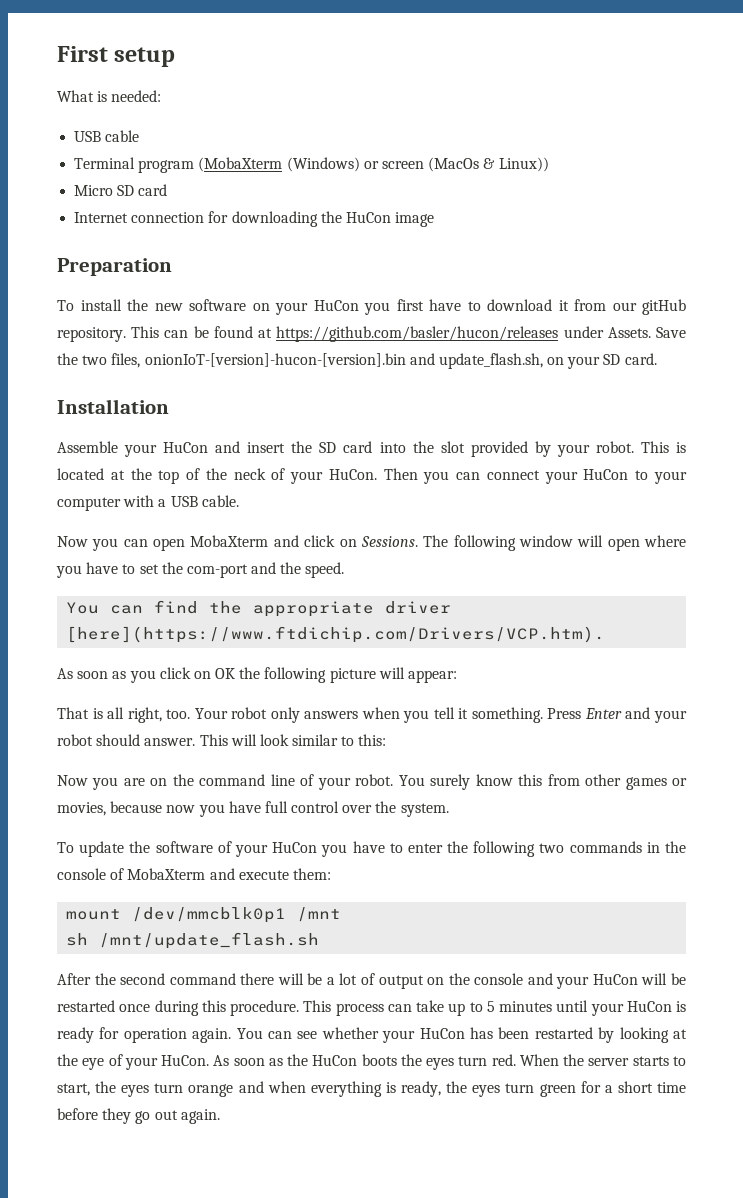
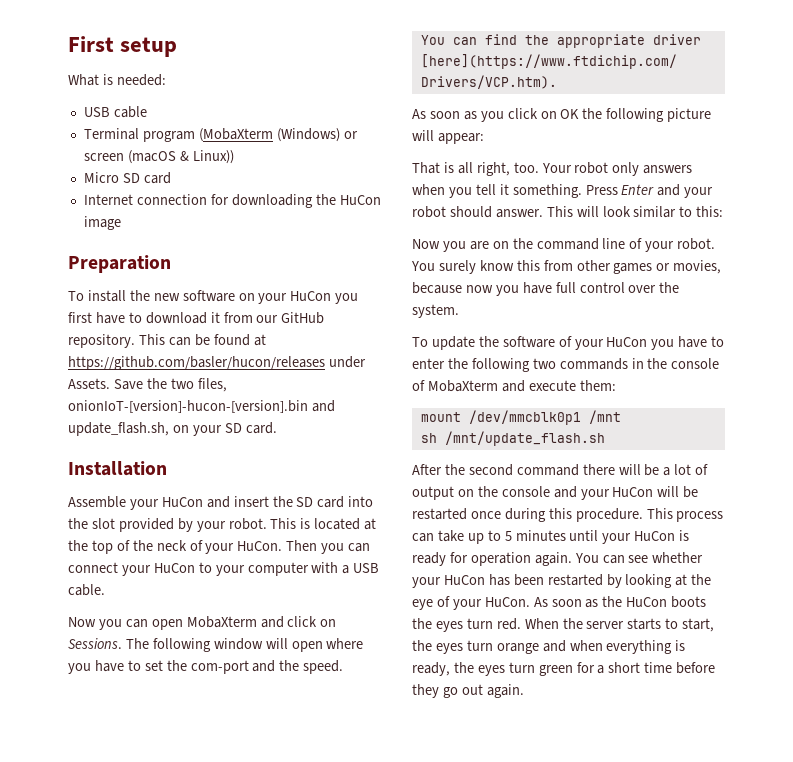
[428,157,480,172] (MacOs -> [127,150,176,164] (macOS
[642,299,686,315] gitHub -> [281,312,325,324] GitHub

